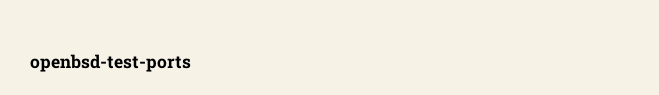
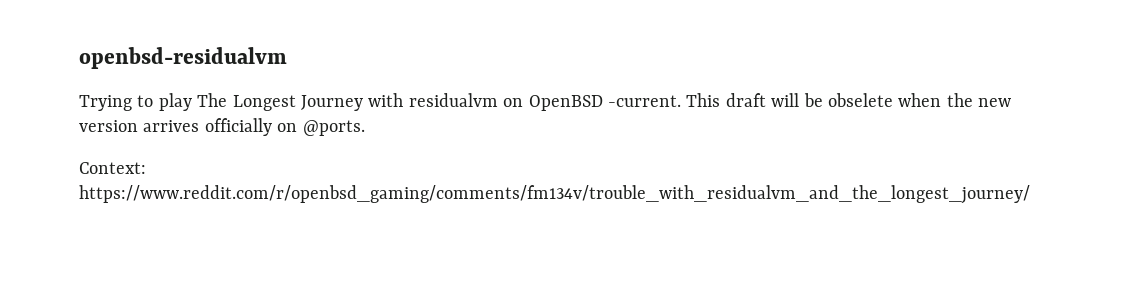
[30,54,191,72] openbsd-test-ports -> [79,47,287,69] [79,93,1012,111] [79,118,365,136] [79,162,146,174] [79,185,1030,204] openbsd-residualvm // Trying to play The Longest Journey with residualvm on OpenBSD -current. This draft will be obselete when the new version arrives officially on @ports. // Context: https://www.reddit.com/r/openbsd_gaming/comments/fm134v/trouble_with_residualvm_and_the_longest_journey/

